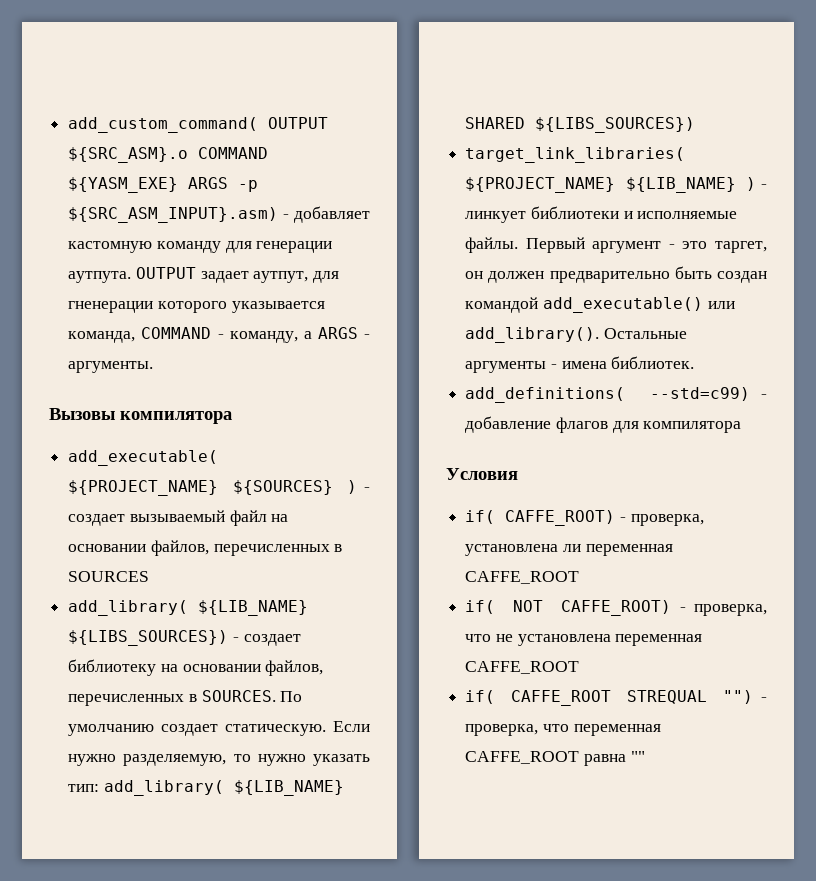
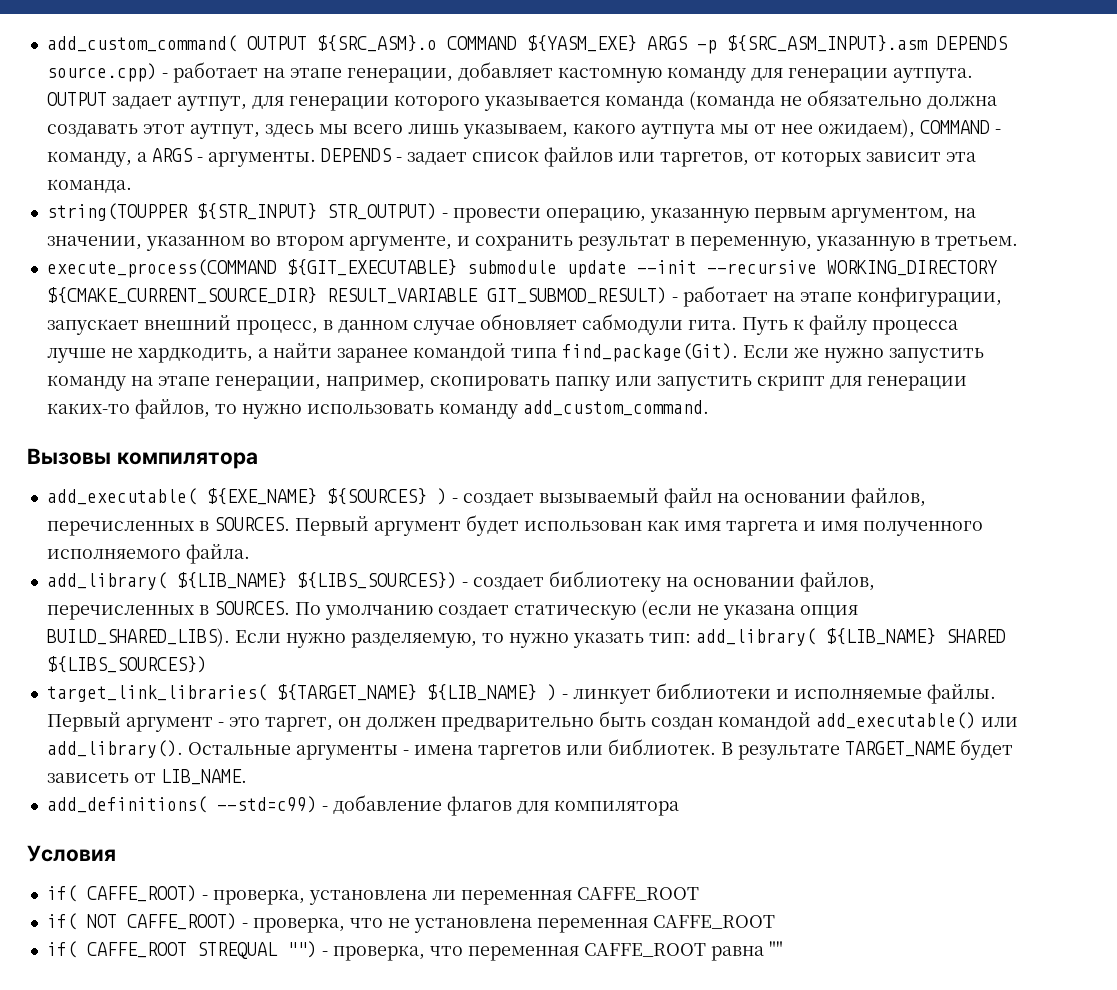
[68,207,290,223] ${SRC_ASM_INPUT}.asm) - -> [726,35,1008,52] [46,62,453,83] ${SRC_ASM_INPUT}.asm DEPENDS source.cpp) - работает на этапе генерации,
[68,301,154,313] гненерации -> [288,96,389,111] генерации
[68,331,136,343] команда, -> [604,90,997,110] [46,119,915,139] команда (команда не обязательно должна создавать этот аутпут, здесь мы всего лишь указываем, какого аутпута мы от нее ожидаем),
(154, 367) none -> [320,147,976,167] [46,179,132,193] [46,203,976,223] [46,235,1018,251] [46,259,997,278] [46,286,1002,307] [46,314,958,335] [46,343,984,363] [46,375,967,391] [46,399,709,419] DEPENDS - задает список файлов или таргетов, от которых зависит эта команда. // string(TOUPPER ${STR_INPUT} STR_OUTPUT) - провести операцию, указанную первым аргументом, на значении, указанном во втором аргументе, и сохранить результат в переменную, указанную в третьем. // execute_process(COMMAND ${GIT_EXECUTABLE} submodule update --init --recursive WORKING_DIRECTORY ${CMAKE_CURRENT_SOURCE_DIR} RESULT_VARIABLE GIT_SUBMOD_RESULT) - работает на этапе конфигурации, запускает внешний процесс, в данном случае обновляет сабмодули гита. Путь к файлу процесса лучше не хардкодить, а найти заранее командой типа find_package(Git). Если же нужно запустить команду на этапе генерации, например, скопировать папку или запустить скрипт для генерации каких-то файлов, то нужно использовать команду add_custom_command.
[68,480,219,496] ${PROJECT_NAME} -> [206,488,317,505] ${EXE_NAME}
[68,571,150,582] SOURCES -> [213,515,983,536] [46,544,250,564] SOURCES. Первый аргумент будет использован как имя таргета и имя полученного исполняемого файла.
[225,724,327,736] статическую. -> [513,600,858,620] [46,628,230,647] статическую (если не указана опция BUILD_SHARED_LIBS).
[465,177,616,193] ${PROJECT_NAME} -> [276,684,417,701] ${TARGET_NAME}
(607, 365) none -> [477,745,603,760] таргетов или
(695, 362) none -> [720,739,1013,760] [46,769,247,785] В результате TARGET_NAME будет зависеть от LIB_NAME.

